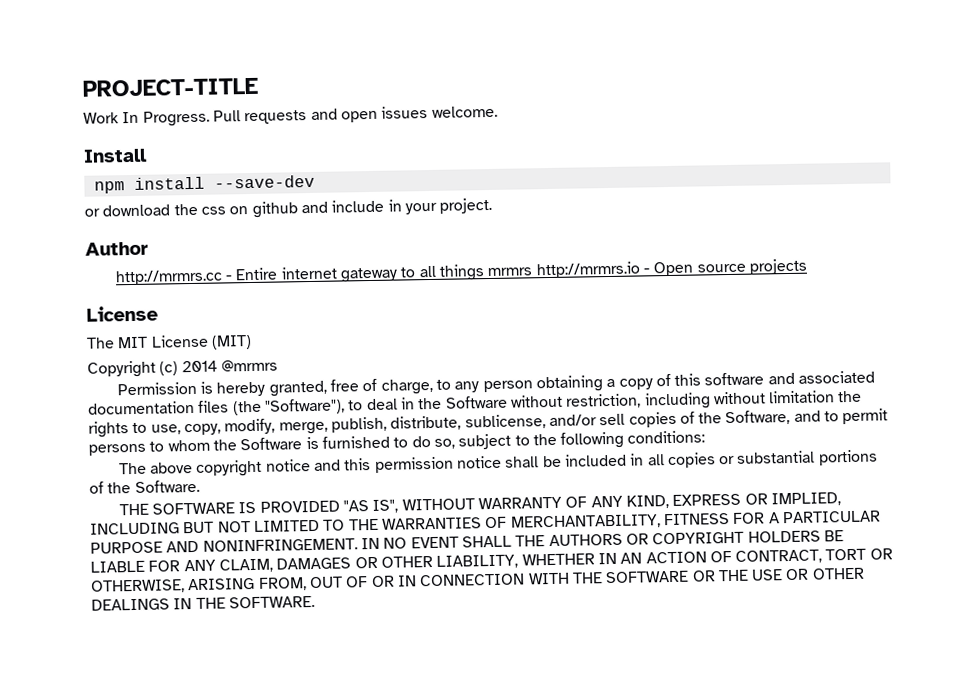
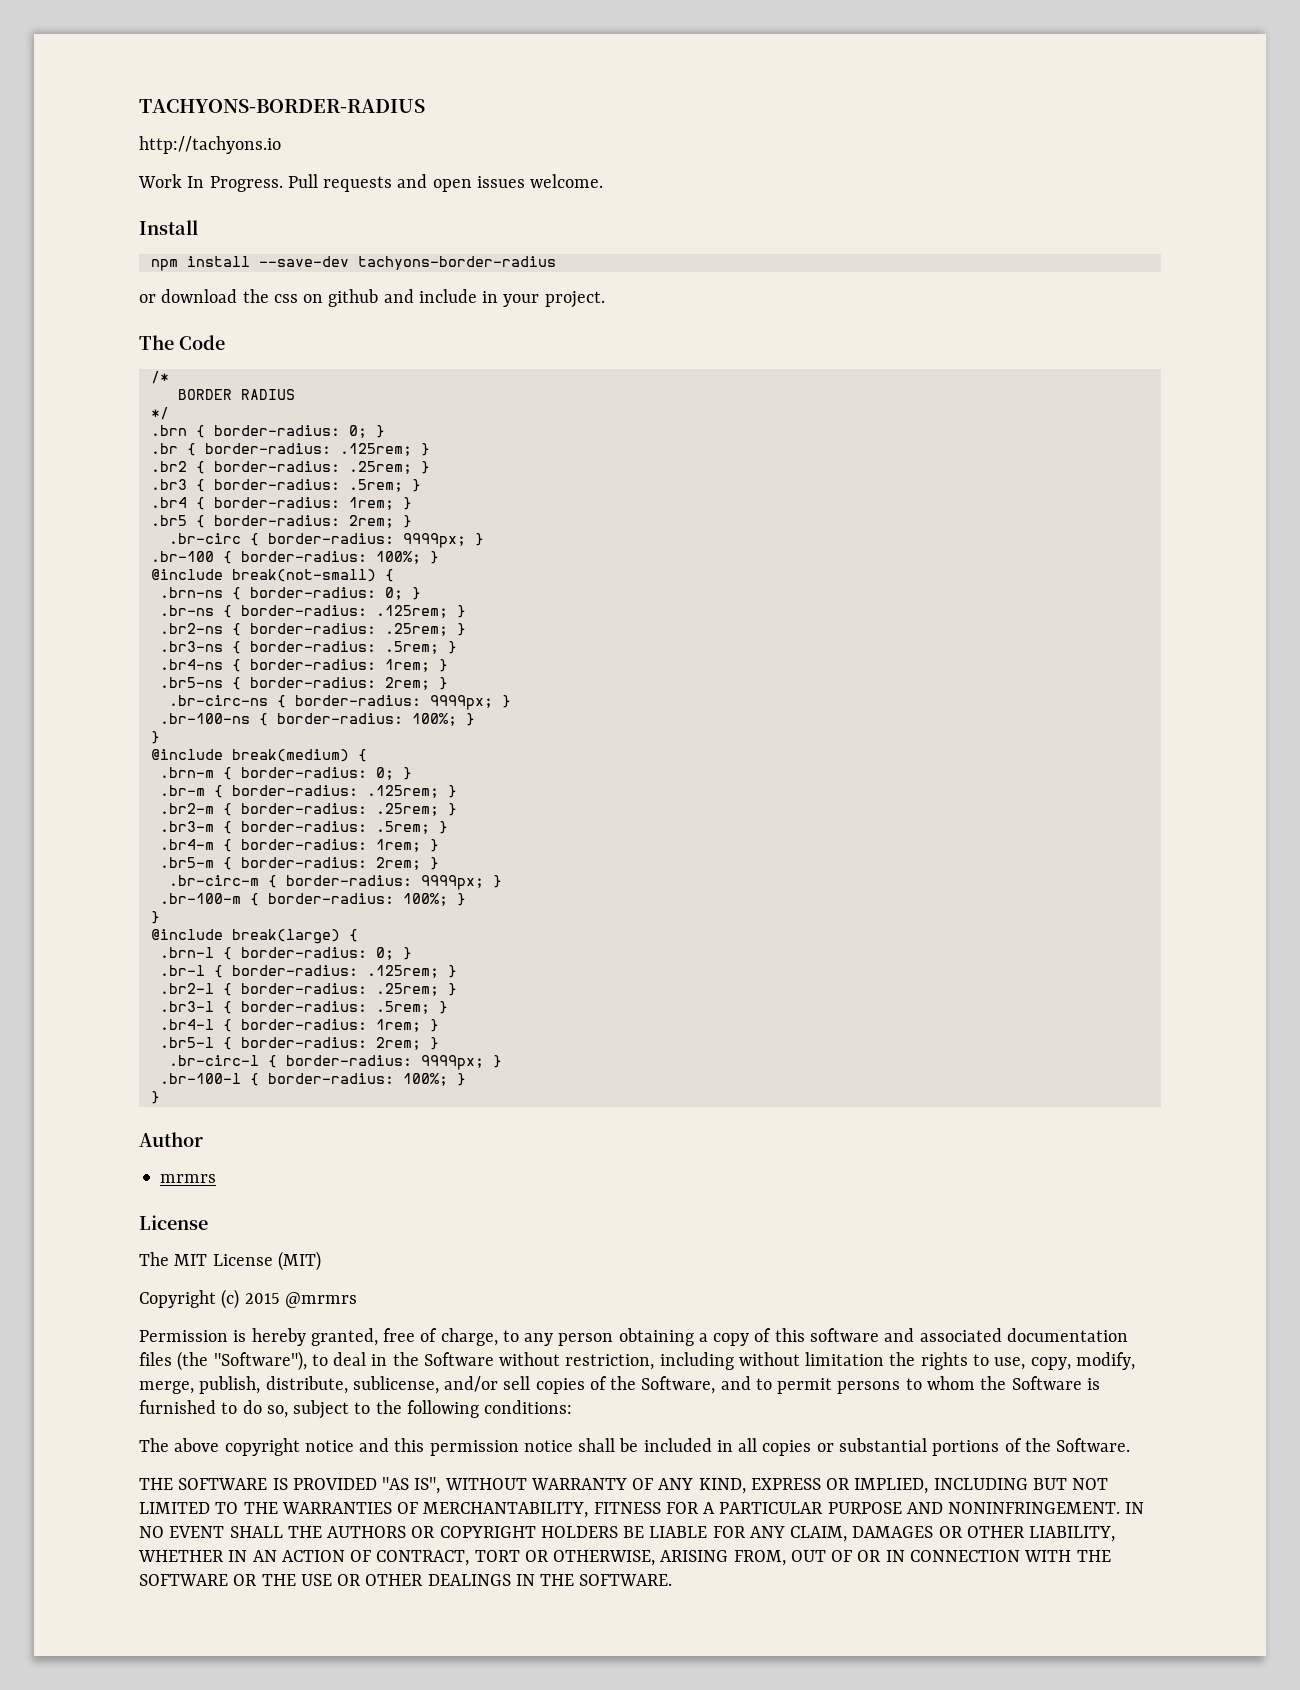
[82,77,258,97] PROJECT-TITLE -> [139,99,425,113] [139,136,281,154] TACHYONS-BORDER-RADIUS // http://tachyons.io
(315, 181) none -> [357,256,556,270] tachyons-border-radius
[85,241,149,256] [114,258,807,286] Author // http://mrmrs.cc - Entire internet gateway to all things mrmrs http://mrmrs.io - Open source projects -> [139,335,225,350] [150,371,169,384] [177,389,295,400] [150,407,169,420] [150,425,385,438] [150,443,430,456] [150,461,430,474] [150,479,421,492] [150,497,412,510] [150,515,412,528] [168,533,484,548] [150,551,439,564] [150,569,394,582] [159,587,421,600] [159,605,466,618] [159,623,466,636] [159,641,457,654] [159,659,448,672] [159,677,448,690] [168,695,511,710] [159,713,475,726] [150,731,160,744] [150,749,367,762] [159,767,412,780] [159,785,457,798] [159,803,457,816] [159,821,448,834] [159,839,439,852] [159,857,439,870] [168,875,502,890] [159,893,466,906] [150,911,160,924] [150,929,358,944] [159,947,412,960] [159,965,457,978] [159,983,457,996] [159,1001,448,1014] [159,1019,439,1032] [159,1037,439,1050] [168,1055,502,1070] [159,1073,466,1086] [150,1091,160,1104] [139,1132,203,1147] [160,1174,217,1183] The Code // /* // BORDER RADIUS // */ // .brn { border-radius: 0; } // .br { border-radius: .125rem; } // .br2 { border-radius: .25rem; } // .br3 { border-radius: .5rem; } // .br4 { border-radius: 1rem; } // .br5 { border-radius: 2rem; } // .br-circ { border-radius: 9999px; } // .br-100 { border-radius: 100%; } // @include break(not-small) { // .brn-ns { border-radius: 0; } // .br-ns { border-radius: .125rem; } // .br2-ns { border-radius: .25rem; } // .br3-ns { border-radius: .5rem; } // .br4-ns { border-radius: 1rem; } // .br5-ns { border-radius: 2rem; } // .br-circ-ns { border-radius: 9999px; } // .br-100-ns { border-radius: 100%; } // } // @include break(medium) { // .brn-m { border-radius: 0; } // .br-m { border-radius: .125rem; } // .br2-m { border-radius: .25rem; } // .br3-m { border-radius: .5rem; } // .br4-m { border-radius: 1rem; } // .br5-m { border-radius: 2rem; } // .br-circ-m { border-radius: 9999px; } // .br-100-m { border-radius: 100%; } // } // @include break(large) { // .brn-l { border-radius: 0; } // .br-l { border-radius: .125rem; } // .br2-l { border-radius: .25rem; } // .br3-l { border-radius: .5rem; } // .br4-l { border-radius: 1rem; } // .br5-l { border-radius: 2rem; } // .br-circ-l { border-radius: 9999px; } // .br-100-l { border-radius: 100%; } // } // Author // mrmrs
[181,360,218,373] 2014 -> [244,1293,280,1304] 2015

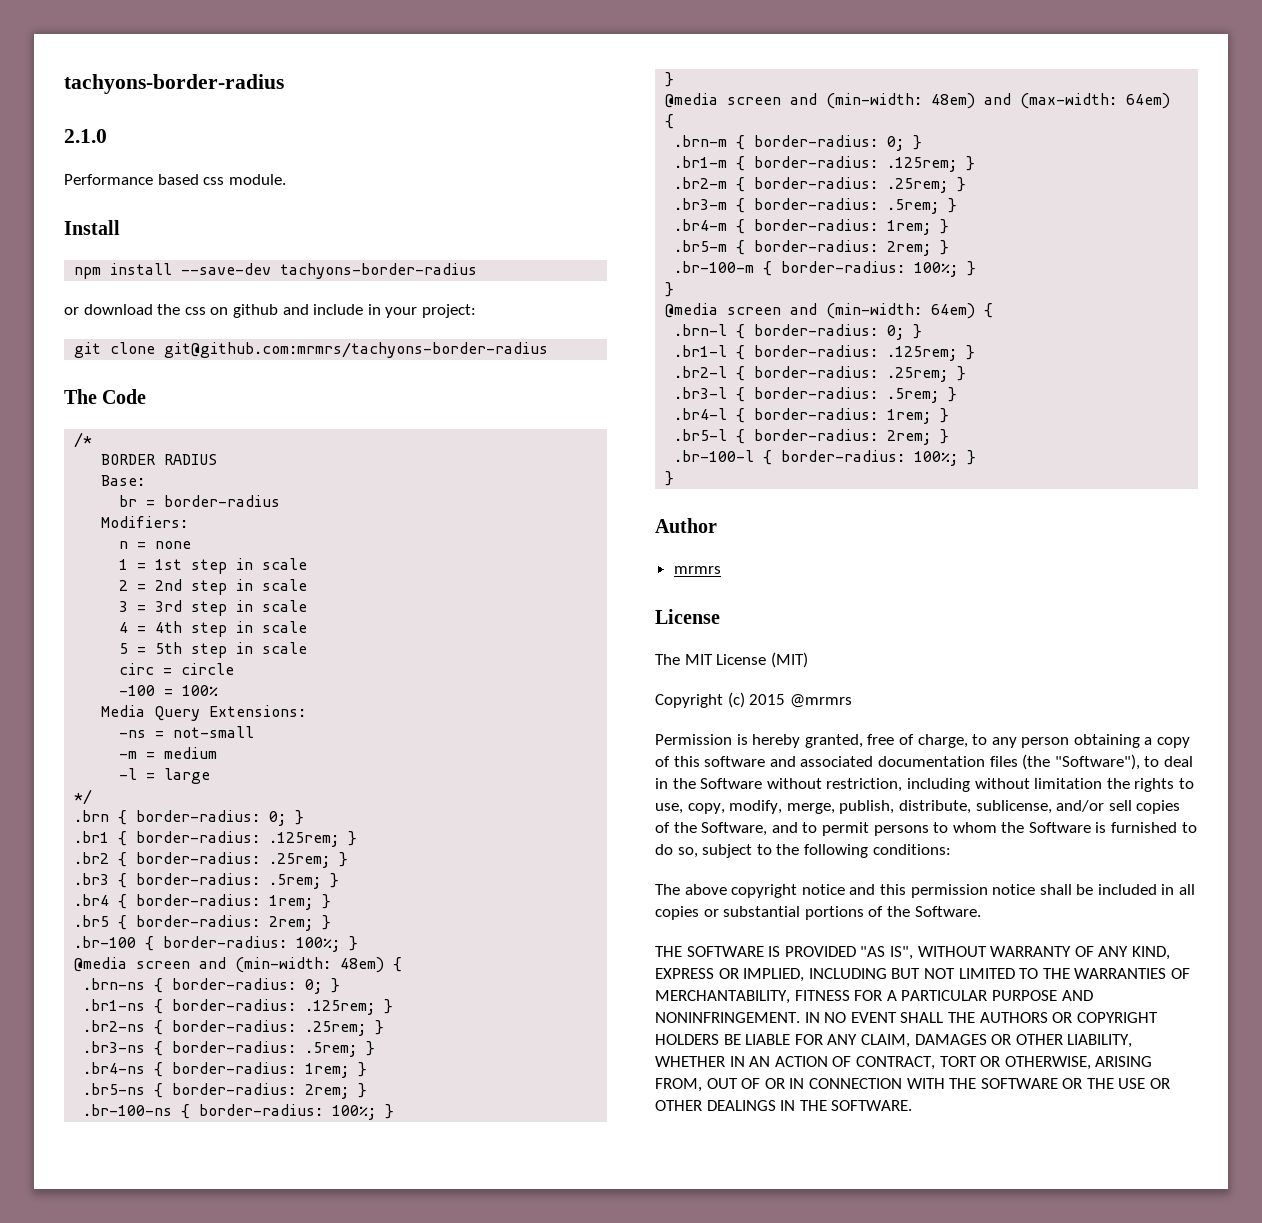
[139,99,425,113] [139,136,281,154] [138,174,604,192] TACHYONS-BORDER-RADIUS // http://tachyons.io // Work In Progress. Pull requests and open issues welcome. -> [64,74,284,94] [64,129,107,143] [64,174,286,185] tachyons-border-radius // 2.1.0 // Performance based css module.
[544,291,605,308] project. -> [421,304,476,318] [74,342,549,358] project: // git clone git@github.com:mrmrs/tachyons-border-radius
(295, 394) none -> [101,475,146,486] [119,495,281,507] [101,516,189,528] [119,541,192,549] [119,558,308,574] [119,579,308,595] [119,600,308,616] [119,621,308,637] [119,642,308,658] [119,663,235,675] [119,685,219,696] [101,705,307,721] [119,726,255,738] [119,747,218,759] [119,768,211,784] // Base: // br = border-radius // Modifiers: // n = none // 1 = 1st step in scale // 2 = 2nd step in scale // 3 = 3rd step in scale // 4 = 4th step in scale // 5 = 5th step in scale // circ = circle // -100 = 100% // Media Query Extensions: // -ns = not-small // -m = medium // -l = large
[150,443,178,454] .br -> [74,831,110,843] .br1
[168,533,484,548] // .br-circ { border-radius: 9999px; } -> (332, 922) none
[150,569,376,582] @include break(not-small) -> [74,957,385,973] @media screen and (min-width: 48em)
[159,605,214,616] .br-ns -> [83,999,146,1011] .br1-ns
[168,695,511,710] // .br-circ-ns { border-radius: 9999px; } -> (368, 1090) none
[150,749,349,762] @include break(medium) -> [665,93,1171,109] @media screen and (min-width: 48em) and (max-width: 64em)
[159,785,205,796] .br-m -> [674,156,728,168] .br1-m
[168,875,502,890] // .br-circ-m { border-radius: 9999px; } -> (950, 247) none
[150,929,340,944] @include break(large) -> [665,303,976,319] @media screen and (min-width: 64em)
[159,965,205,976] .br-l -> [674,345,728,357] .br1-l
[168,1055,502,1070] // .br-circ-l { border-radius: 9999px; } -> (950, 436) none

